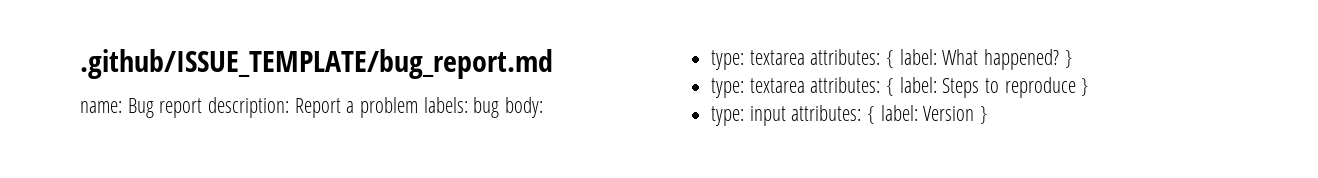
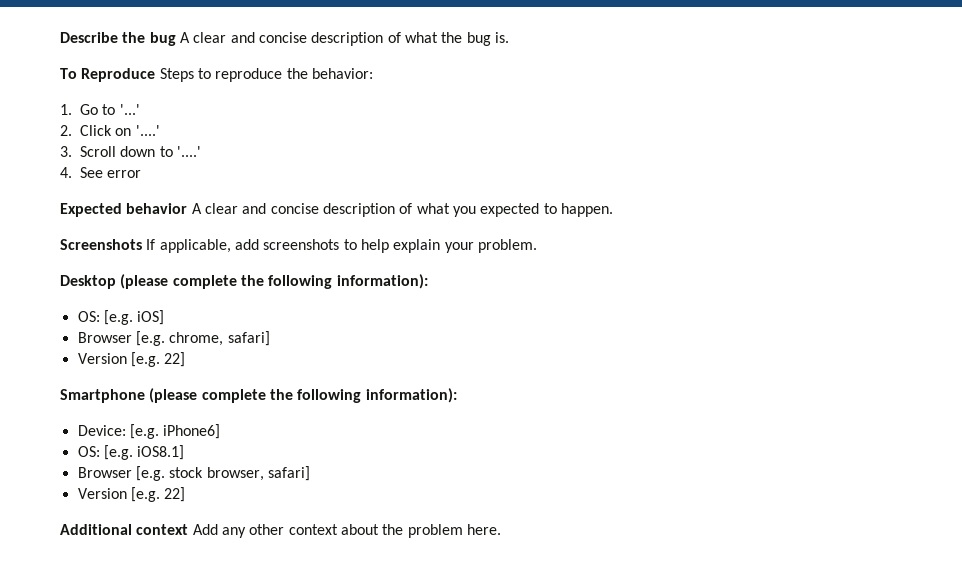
[80,49,553,79] [80,97,544,118] [711,49,1073,70] [711,77,1090,98] [711,105,989,126] .github/ISSUE_TEMPLATE/bug_report.md // name: Bug report description: Report a problem labels: bug body: // type: textarea attributes: { label: What happened? } // type: textarea attributes: { label: Steps to reproduce } // type: input attributes: { label: Version } -> [60,32,509,46] [60,68,373,82] [60,104,140,115] [60,125,160,136] [60,146,201,157] [60,167,142,178] [60,203,613,217] [60,239,537,253] [60,274,428,289] [77,310,165,325] [77,331,270,346] [77,352,186,367] [60,388,457,403] [77,424,221,439] [77,445,185,460] [77,466,310,481] [77,487,186,502] [60,524,501,538] Describe the bug A clear and concise description of what the bug is. // To Reproduce Steps to reproduce the behavior: // 1. Go to '...' // 2. Click on '....' // 3. Scroll down to '....' // 4. See error // Expected behavior A clear and concise description of what you expected to happen. // Screenshots If applicable, add screenshots to help explain your problem. // Desktop (please complete the following information): // OS: [e.g. iOS] // Browser [e.g. chrome, safari] // Version [e.g. 22] // Smartphone (please complete the following information): // Device: [e.g. iPhone6] // OS: [e.g. iOS8.1] // Browser [e.g. stock browser, safari] // Version [e.g. 22] // Additional context Add any other context about the problem here.

